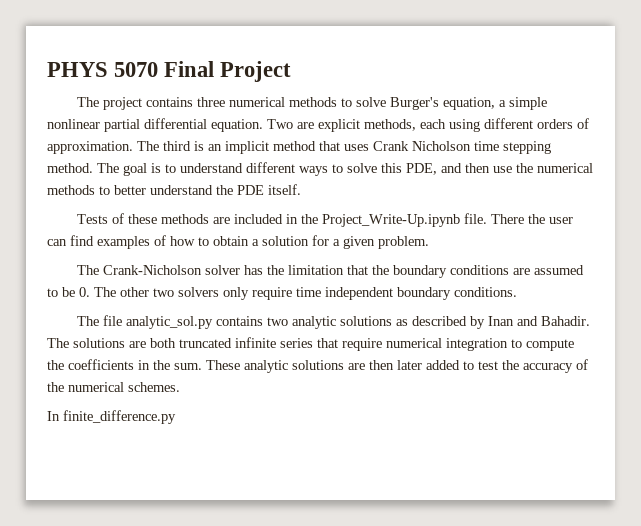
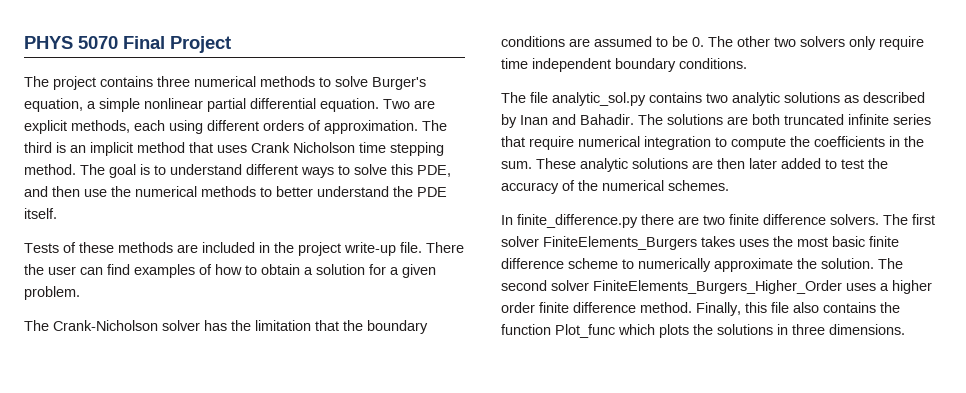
[322,214,461,227] Project_Write-Up.ipynb -> [298,242,396,256] project write-up
(176, 417) none -> [641,214,935,225] [501,236,899,250] [501,258,903,272] [501,280,932,294] [501,302,900,316] [501,324,905,338] there are two finite difference solvers. The first solver FiniteElements_Burgers takes uses the most basic finite difference scheme to numerically approximate the solution. The second solver FiniteElements_Burgers_Higher_Order uses a higher order finite difference method. Finally, this file also contains the function Plot_func which plots the solutions in three dimensions.

